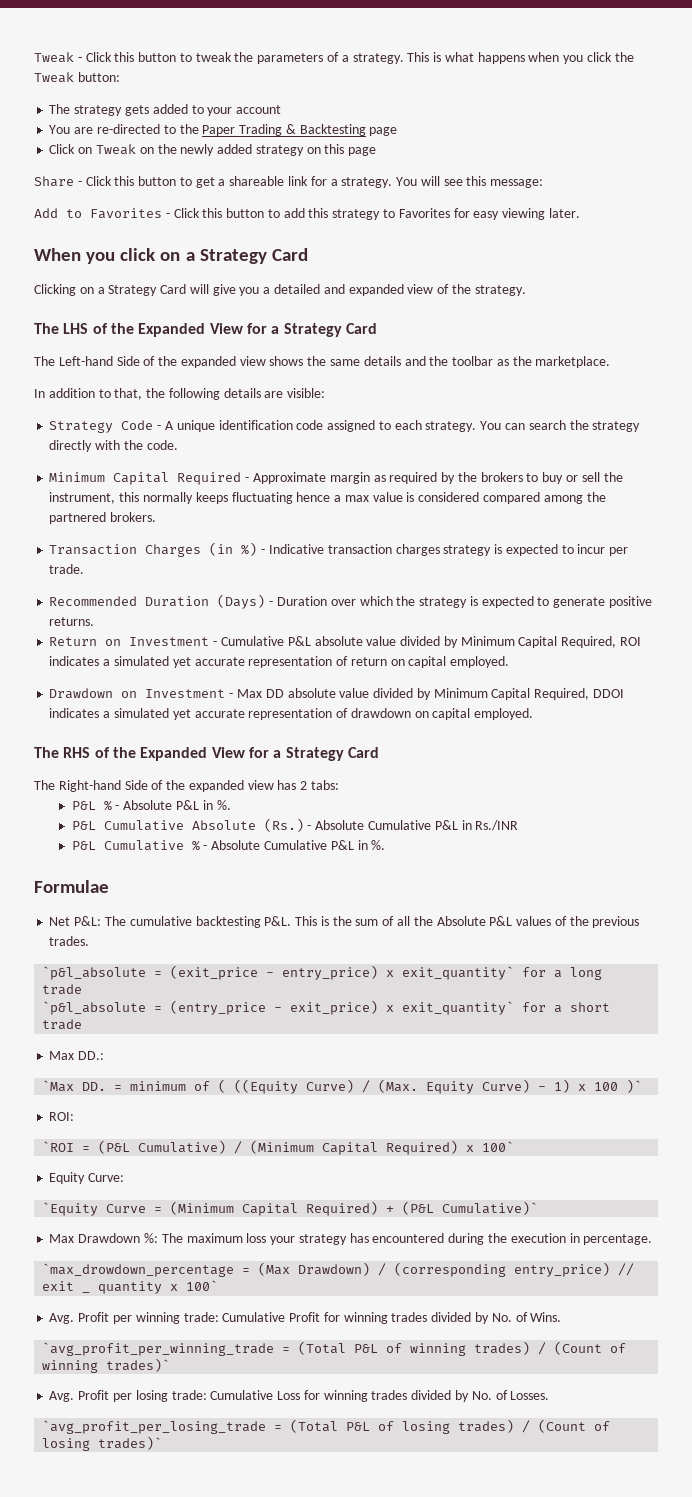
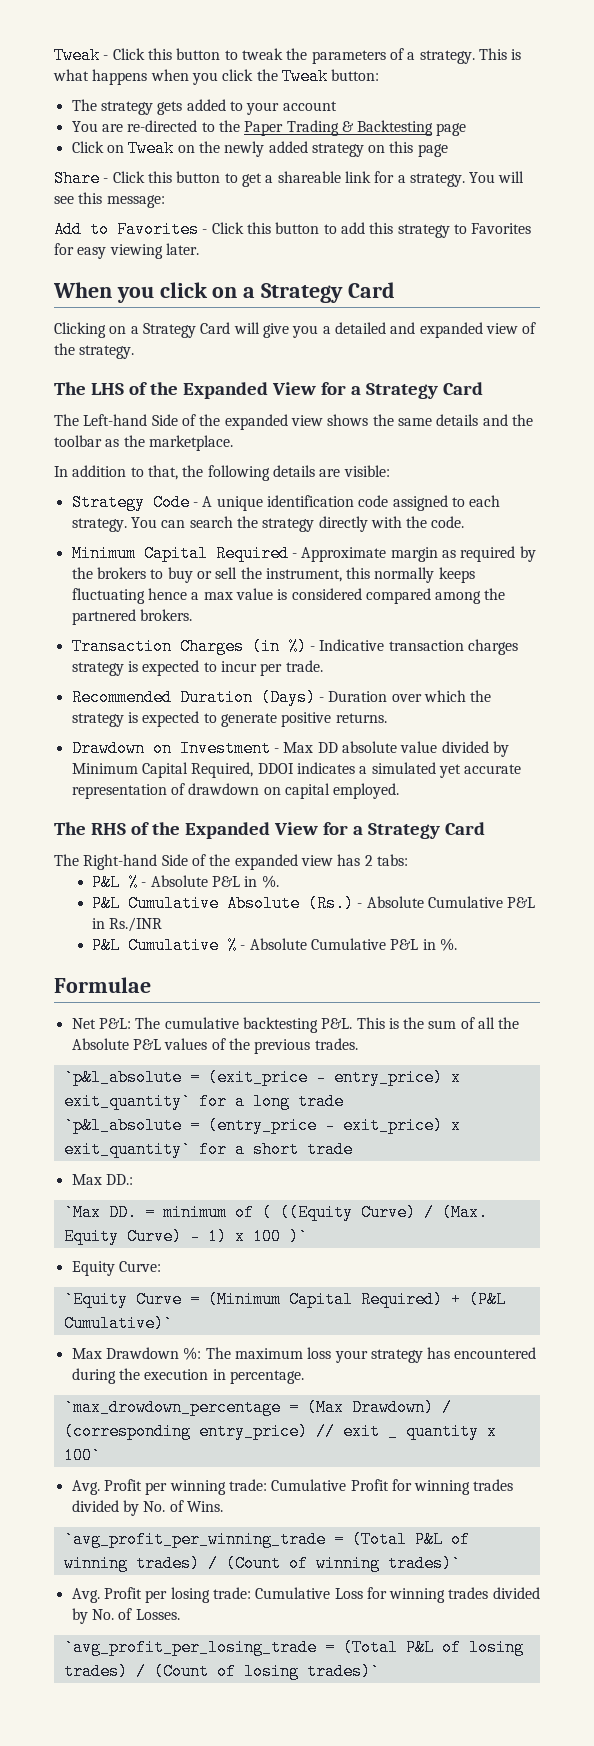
[49,636,641,648] [49,656,510,668] // Return on Investment - Cumulative P&L absolute value divided by Minimum Capital Required, ROI indicates a simulated yet accurate representation of return on capital employed. -> (387, 718) none
[49,1112,75,1121] [42,1140,515,1155] // ROI: // `ROI = (P&L Cumulative) / (Minimum Capital Required) x 100` -> (308, 1236) none

